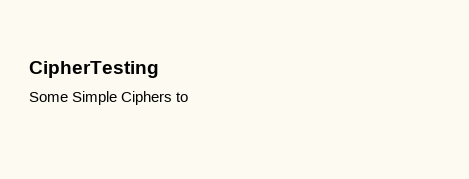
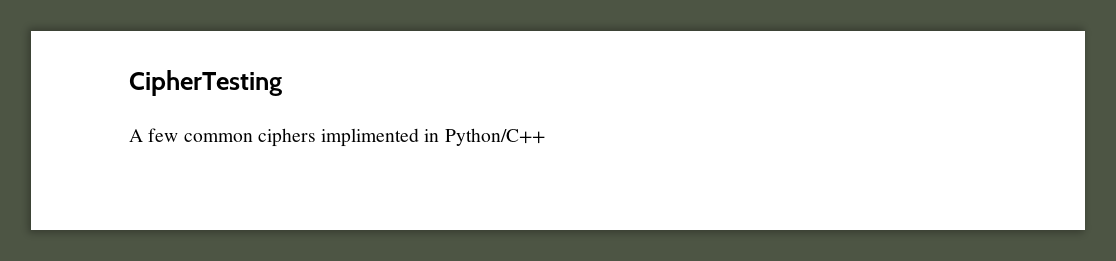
[29,91,189,105] Some Simple Ciphers to -> [129,128,545,147] A few common ciphers implimented in Python/C++

